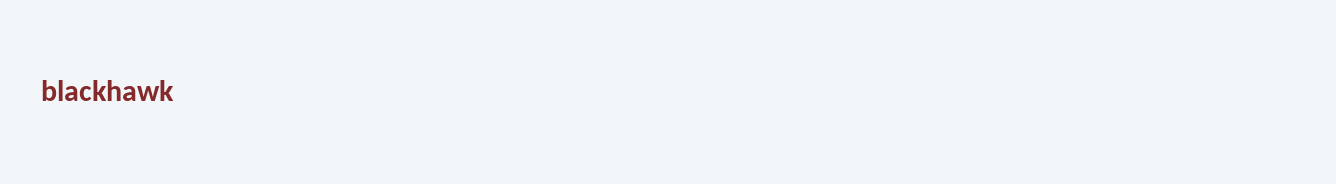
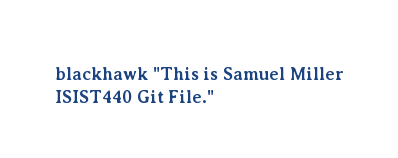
(174, 90) none -> [152,67,344,80] [55,90,215,103] "This is Samuel Miller ISIST440 Git File."

